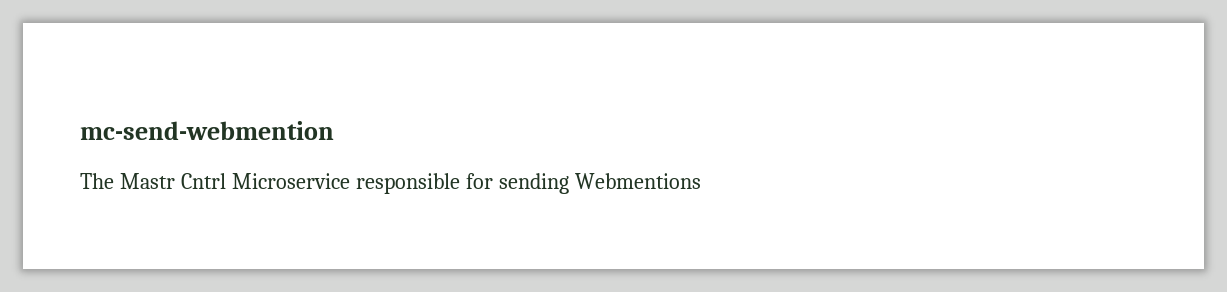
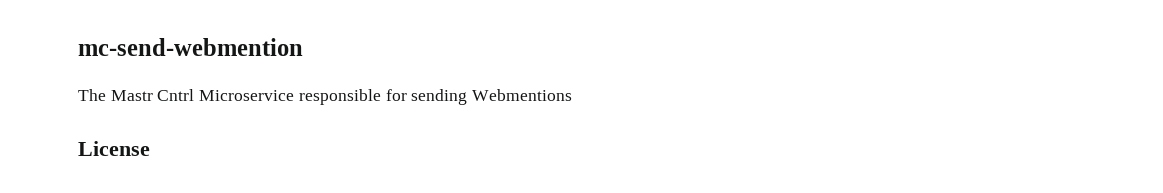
(701, 181) none -> [78,141,150,156] // License

